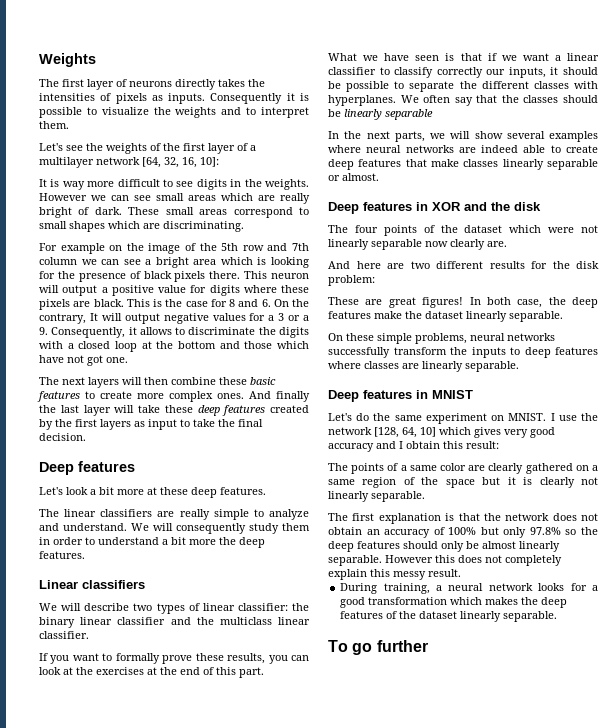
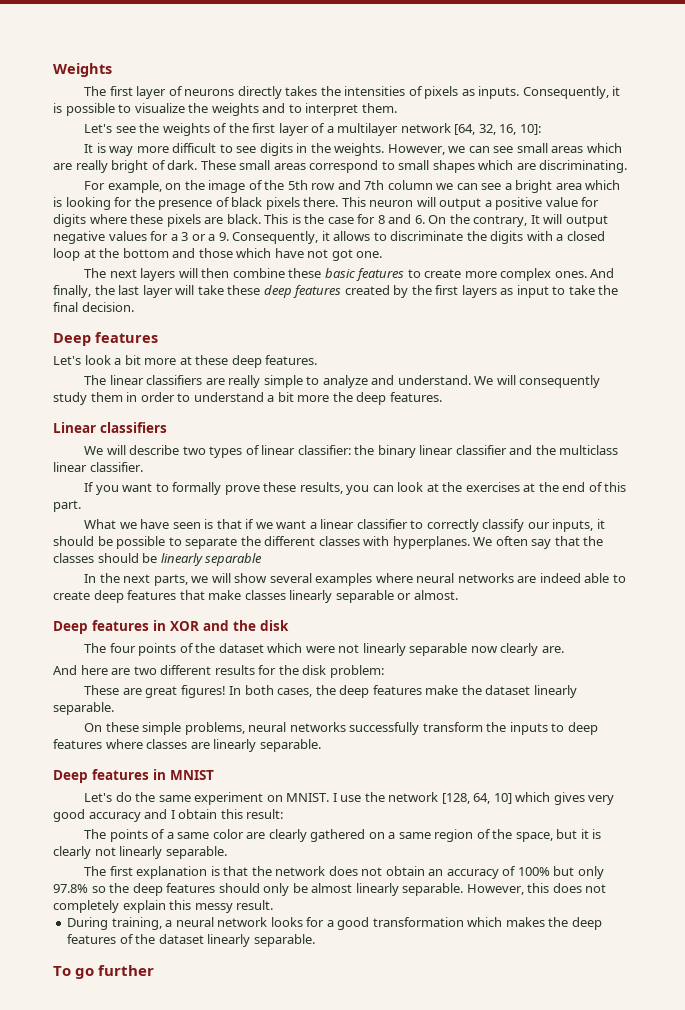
[210,93,283,104] Consequently -> [522,86,609,99] Consequently,
[39,193,87,201] However -> [387,144,445,155] However,
[60,243,105,254] example -> [107,180,162,193] example,
[276,391,310,402] finally -> [53,285,91,298] finally,
[394,67,483,78] classify correctly -> [426,519,525,532] correctly classify
[517,299,543,308] case, -> [277,688,313,697] cases,
[445,479,475,488] space -> [515,832,553,842] space,
[385,555,433,563] However -> [466,884,524,895] However,

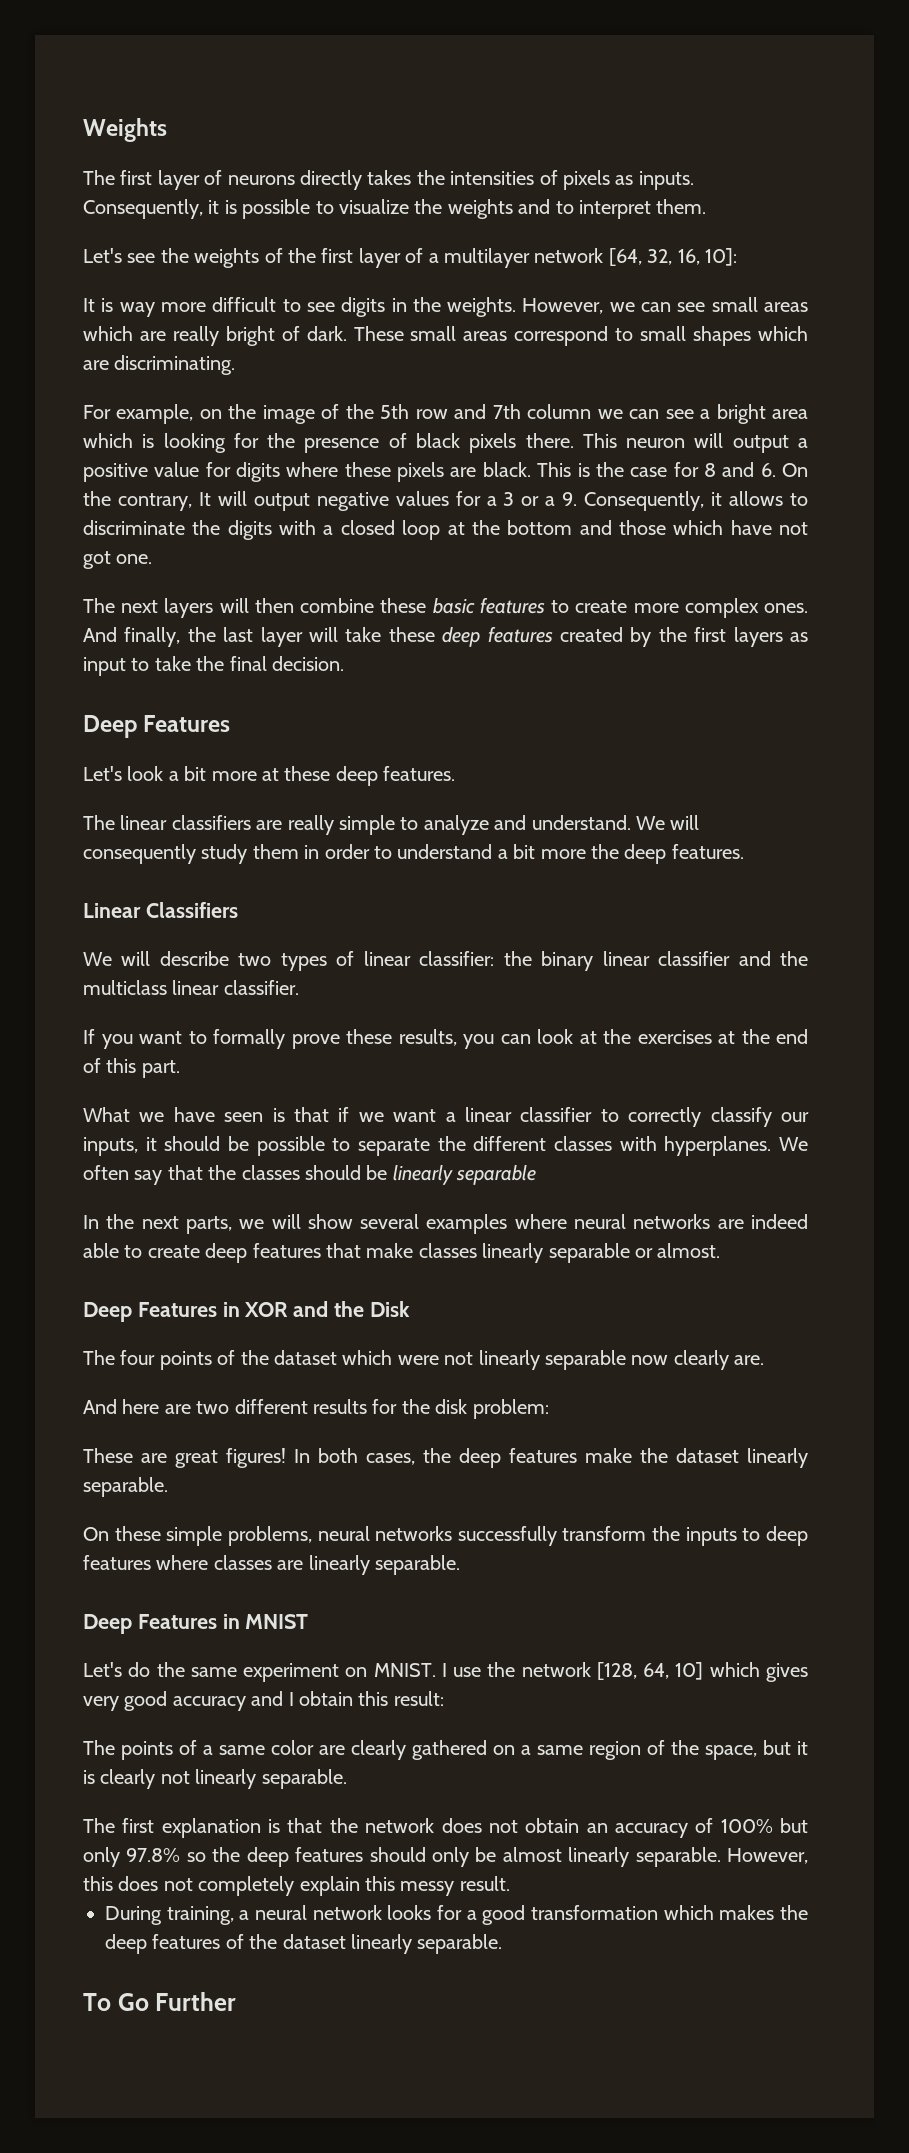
[95,332,158,343] features -> [143,715,231,732] Features
[100,422,167,433] classifiers -> [145,902,238,918] Classifiers
[92,620,149,631] features -> [137,1302,217,1317] Features
[260,620,289,631] disk -> [369,1301,410,1317] Disk
[92,769,149,780] features -> [137,1614,217,1629] Features
[75,965,155,979] go further -> [117,1992,237,2011] Go Further

